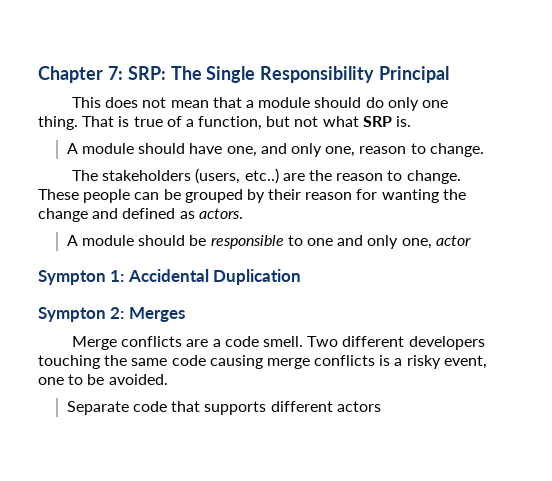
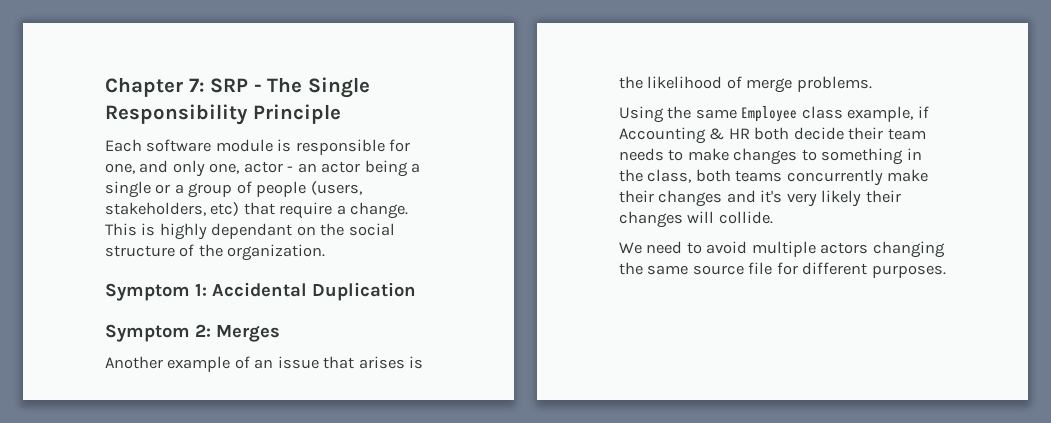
[127,66,166,80] SRP: -> [210,78,262,93] SRP -
[379,66,450,83] [72,97,448,111] [38,116,412,130] [66,143,484,157] [72,168,461,184] [38,189,466,203] [38,208,243,222] [66,235,471,249] [38,270,106,285] Principal // This does not mean that a module should do only one thing. That is true of a function, but not what SRP is. // A module should have one, and only one, reason to change. // The stakeholders (users, etc..) are the reason to change. These people can be grouped by their reason for wanting the change and defined as actors. // A module should be responsible to one and only one, actor // Sympton -> [252,104,341,124] [105,139,411,155] [105,160,421,177] [105,181,362,198] [105,202,409,219] [105,223,395,240] [105,244,326,261] [105,283,190,301] Principle // Each software module is responsible for one, and only one, actor - an actor being a single or a group of people (users, stakeholders, etc) that require a change. This is highly dependant on the social structure of the organization. // Symptom
[38,307,106,322] Sympton -> [105,324,190,342] Symptom
[72,336,485,350] [38,355,487,369] [38,374,168,385] [66,401,381,415] Merge conflicts are a code smell. Two different developers touching the same code causing merge conflicts is a risky event, one to be avoided. // Separate code that supports different actors -> [105,356,424,372] [619,76,872,93] [619,106,929,123] [619,127,926,144] [619,148,922,165] [619,169,929,186] [619,190,901,207] [619,211,773,228] [619,241,945,258] [619,262,946,278] Another example of an issue that arises is the likelihood of merge problems. // Using the same Employee class example, if Accounting & HR both decide their team needs to make changes to something in the class, both teams concurrently make their changes and it's very likely their changes will collide. // We need to avoid multiple actors changing the same source file for different purposes.

